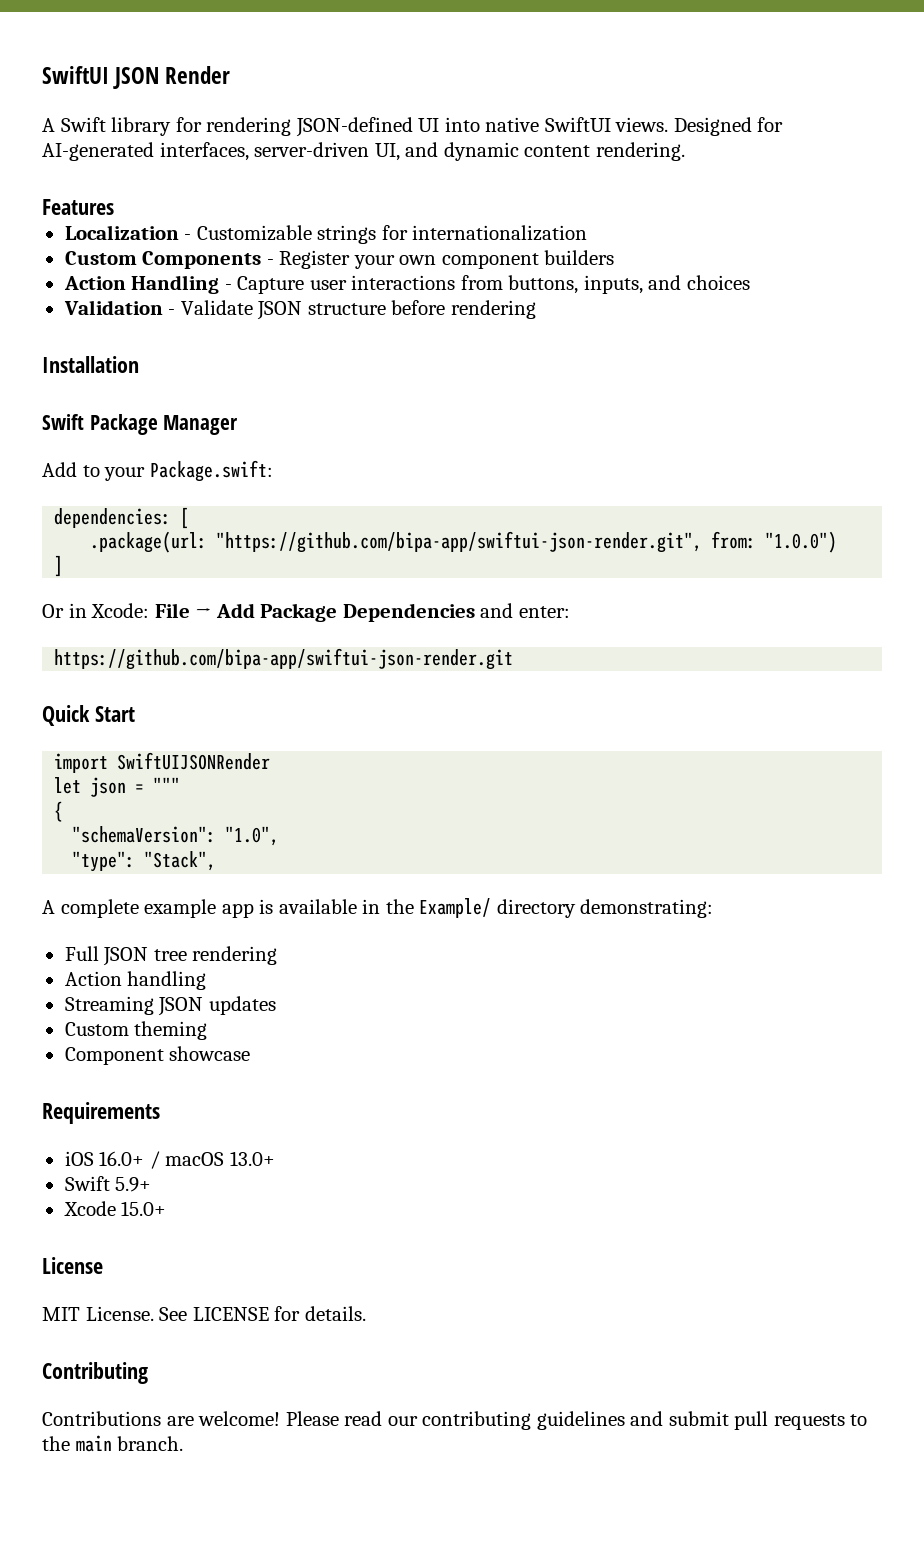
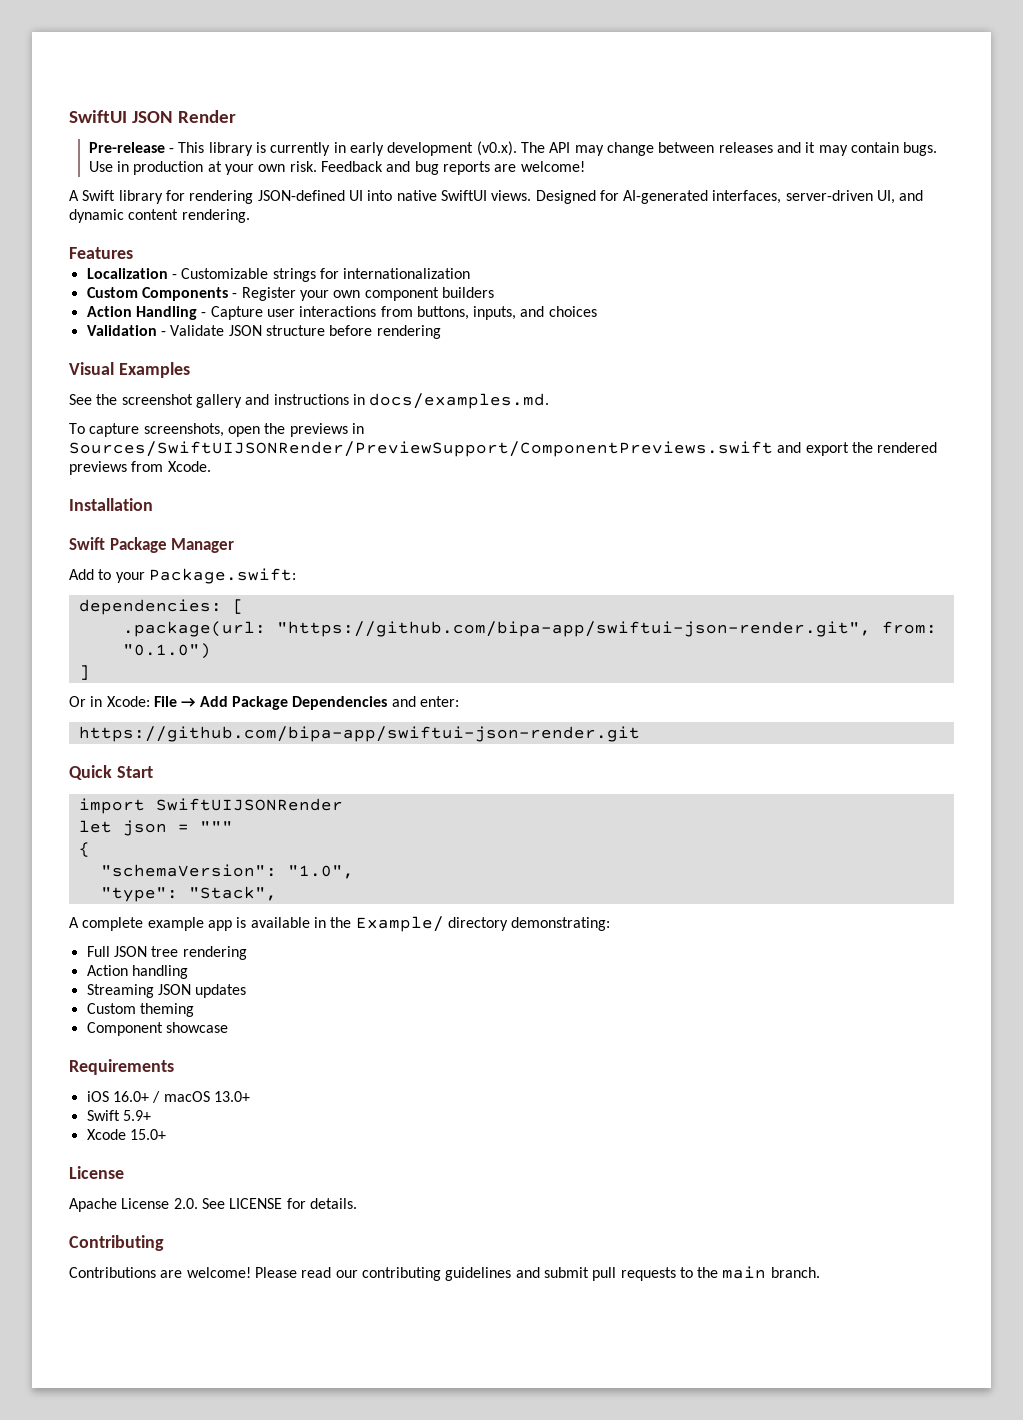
(231, 75) none -> [88,141,938,156] [88,161,585,175] // Pre-release - This library is currently in early development (v0.x). The API may change between releases and it may contain bugs. Use in production at your own risk. Feedback and bug reports are welcome!
(536, 309) none -> [69,362,190,378] [69,393,550,409] [69,423,364,437] [69,441,938,457] [69,461,211,475] // Visual Examples // See the screenshot gallery and instructions in docs/examples.md. // To capture screenshots, open the previews in Sources/SwiftUIJSONRender/PreviewSupport/ComponentPreviews.swift and export the rendered previews from Xcode.
[765,531,838,553] "1.0.0") -> [122,643,211,659] "0.1.0")
[42,1306,154,1321] MIT License. -> [69,1198,198,1212] Apache License 2.0.

